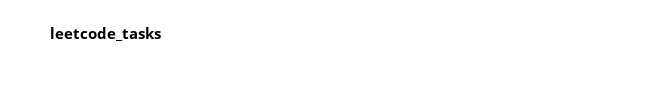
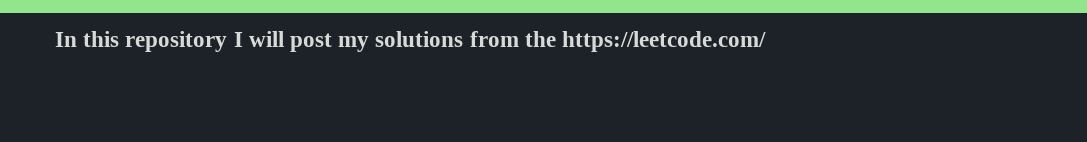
[50,27,161,41] leetcode_tasks -> [55,31,767,52] In this repository I will post my solutions from the https://leetcode.com/

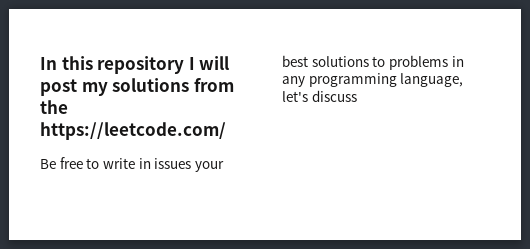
(767, 41) none -> [40,157,224,172] [282,55,464,70] [282,73,464,87] [282,90,357,102] // Be free to write in issues your best solutions to problems in any programming language, let's discuss

